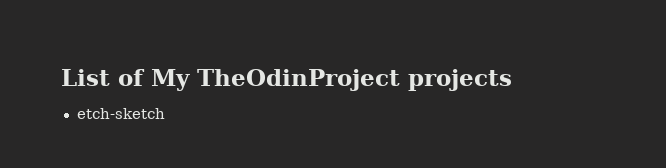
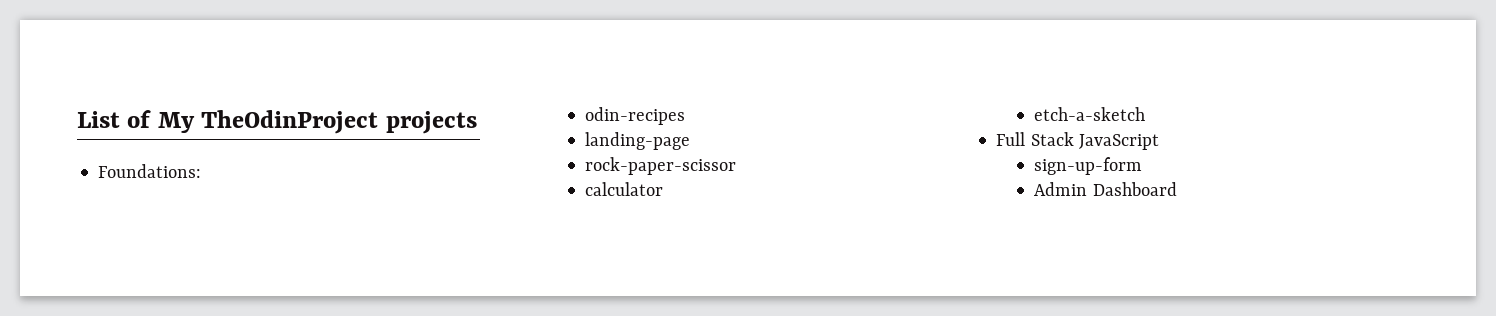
[76,108,165,119] etch-sketch -> [98,164,202,178] [585,107,686,125] [585,132,691,150] [585,157,737,175] [585,182,664,196] [1034,107,1146,121] [996,132,1159,150] [1034,157,1143,175] [1034,182,1177,196] Foundations: // odin-recipes // landing-page // rock-paper-scissor // calculator // etch-a-sketch // Full Stack JavaScript // sign-up-form // Admin Dashboard

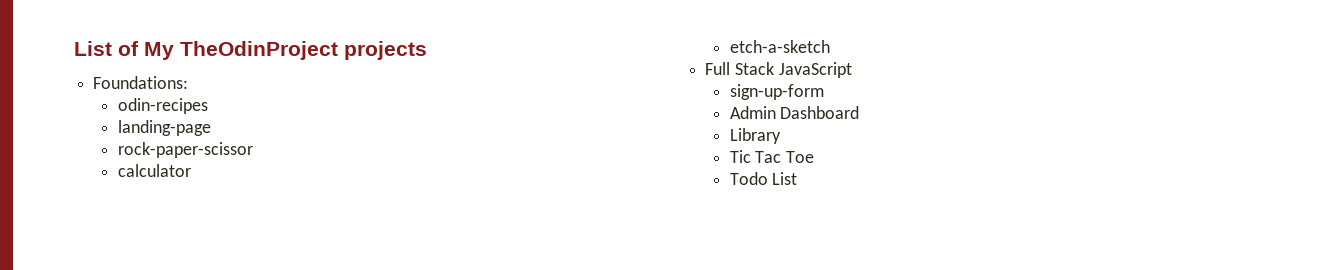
(1177, 189) none -> [729,128,781,144] [729,150,814,163] [729,172,798,185] // Library // Tic Tac Toe // Todo List

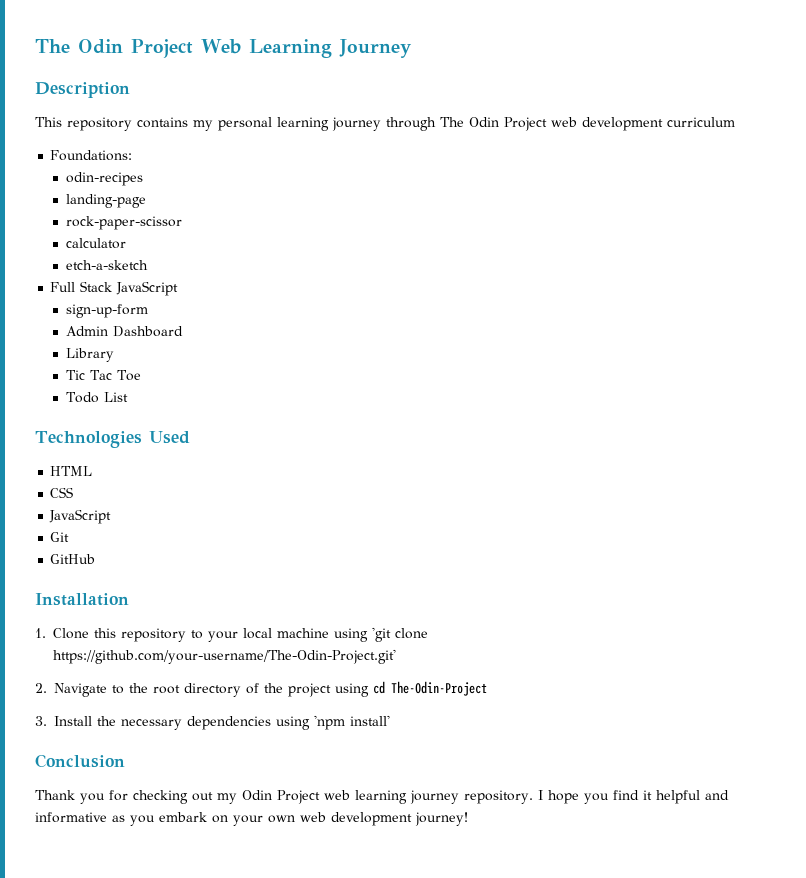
[74,41,427,60] List of My TheOdinProject projects -> [35,39,412,58] [35,82,130,98] [35,117,735,131] The Odin Project Web Learning Journey // Description // This repository contains my personal learning journey through The Odin Project web development curriculum
(798, 178) none -> [35,431,190,448] [50,466,93,476] [50,487,74,498] [49,509,112,524] [50,532,70,542] [50,554,96,564] [35,593,129,606] [35,627,428,642] [53,649,396,664] [35,681,487,697] [35,715,390,730] [35,754,125,768] [35,790,729,804] [35,812,468,826] // Technologies Used // HTML // CSS // JavaScript // Git // GitHub // Installation // 1. Clone this repository to your local machine using 'git clone https://github.com/your-username/The-Odin-Project.git' // 2. Navigate to the root directory of the project using cd The-Odin-Project // 3. Install the necessary dependencies using 'npm install' // Conclusion // Thank you for checking out my Odin Project web learning journey repository. I hope you find it helpful and informative as you embark on your own web development journey!

